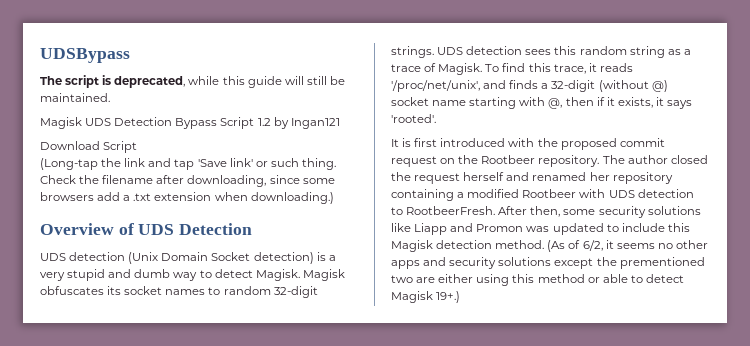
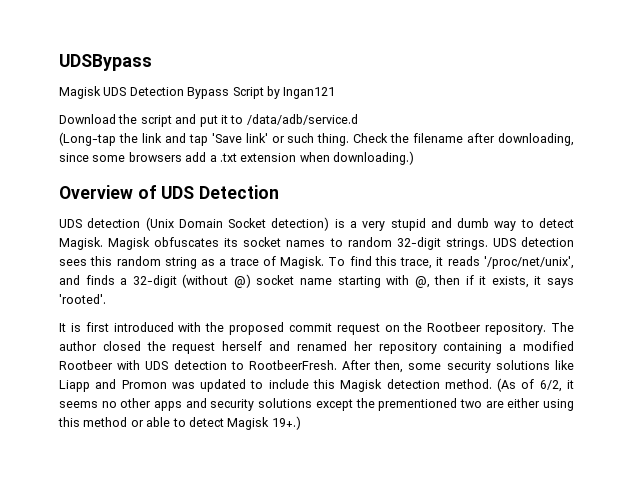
[40,75,345,88] [40,93,110,102] // The script is deprecated, while this guide will still be maintained. -> (152, 62) none
[257,118,271,126] 1.2 -> (264, 93) none
[103,141,138,153] Script -> [118,114,358,127] the script and put it to /data/adb/service.d

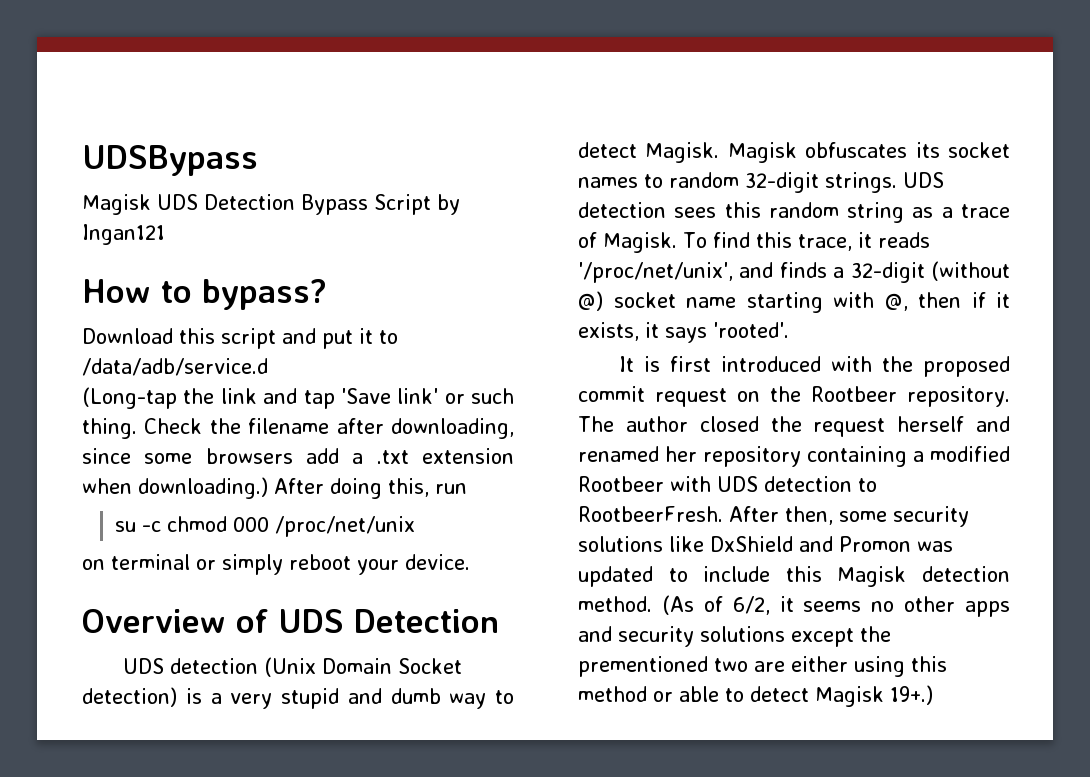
(336, 93) none -> [82,279,327,310] // How to bypass?
[118,114,138,124] the -> [179,328,215,344] this
(414, 158) none -> [274,478,467,499] [115,516,416,537] [82,554,470,575] After doing this, run // su -c chmod 000 /proc/net/unix // on terminal or simply reboot your device.
[59,380,90,392] Liapp -> [710,536,793,552] DxShield

